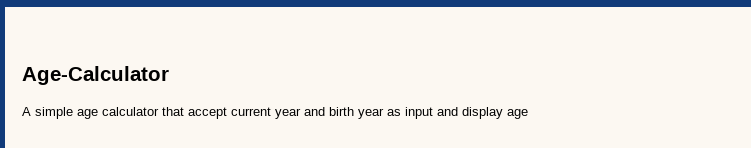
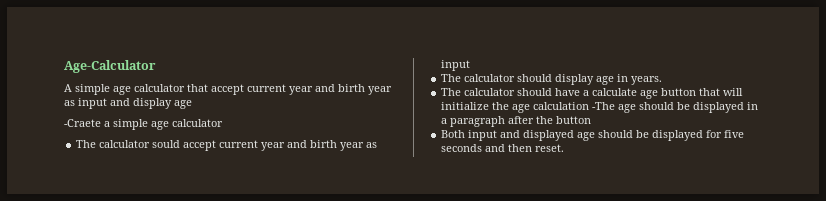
(528, 114) none -> [64,119,223,130] [76,140,378,151] [441,60,471,71] [441,74,663,85] [441,88,744,99] [441,102,759,113] [441,116,592,127] [441,130,745,141] [441,144,565,152] // -Craete a simple age calculator // The calculator sould accept current year and birth year as input // The calculator should display age in years. // The calculator should have a calculate age button that will initialize the age calculation -The age should be displayed in a paragraph after the button // Both input and displayed age should be displayed for five seconds and then reset.

